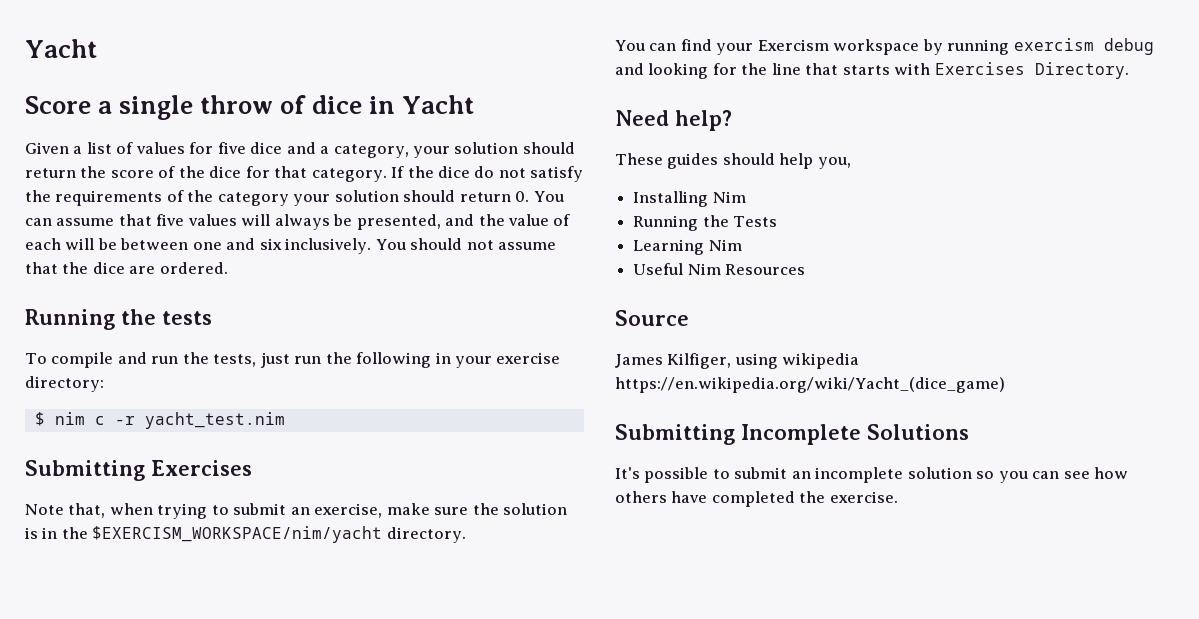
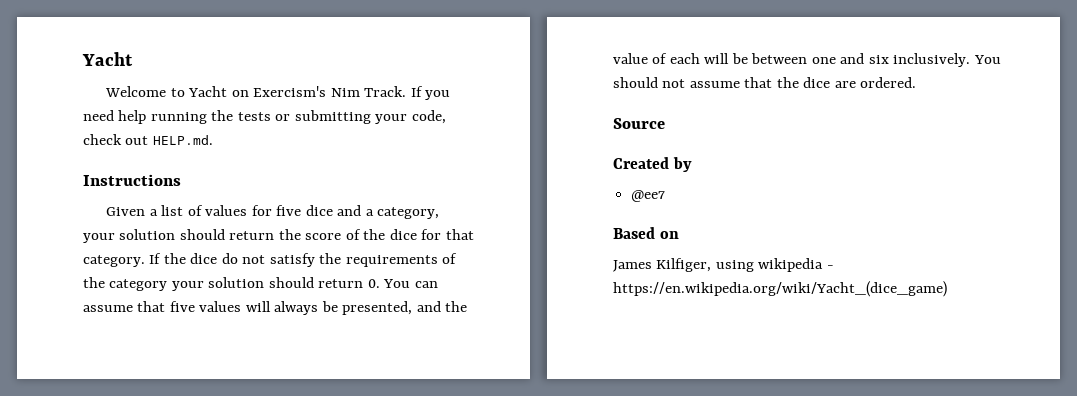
[25,39,97,58] [25,95,475,120] Yacht // Score a single throw of dice in Yacht -> [82,52,133,66] [105,86,451,100] [83,110,446,124] [83,134,213,145] [83,174,181,186] Yacht // Welcome to Yacht on Exercism's Nim Track. If you need help running the tests or submitting your code, check out HELP.md. // Instructions
[25,309,212,330] [25,352,561,368] [25,376,104,392] [34,412,285,429] [25,460,252,481] [25,503,568,519] [25,526,466,543] [615,38,1154,55] [615,62,1129,79] [615,110,732,131] [615,153,851,169] [633,191,746,207] [633,215,778,231] [633,239,742,255] [633,263,806,275] [615,310,689,326] Running the tests // To compile and run the tests, just run the following in your exercise directory: // $ nim c -r yacht_test.nim // Submitting Exercises // Note that, when trying to submit an exercise, make sure the solution is in the $EXERCISM_WORKSPACE/nim/yacht directory. // You can find your Exercism workspace by running exercism debug and looking for the line that starts with Exercises Directory. // Need help? // These guides should help you, // Installing Nim // Running the Tests // Learning Nim // Useful Nim Resources // Source -> [613,118,665,129] [613,157,692,172] [631,190,666,202] [613,227,679,239] Source // Created by // @ee7 // Based on
(860, 361) none -> [826,265,834,269] -
[615,424,969,445] [615,467,1129,483] [615,491,898,507] // Submitting Incomplete Solutions // It's possible to submit an incomplete solution so you can see how others have completed the exercise. -> (947, 289) none

